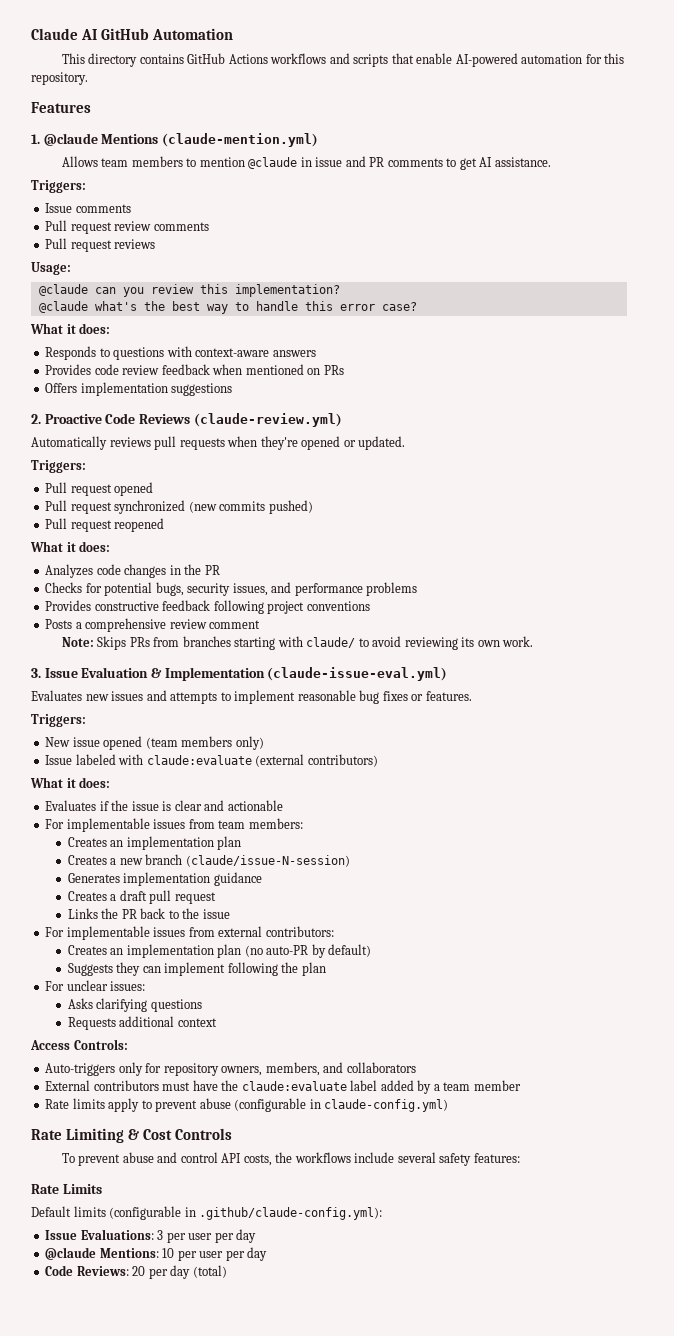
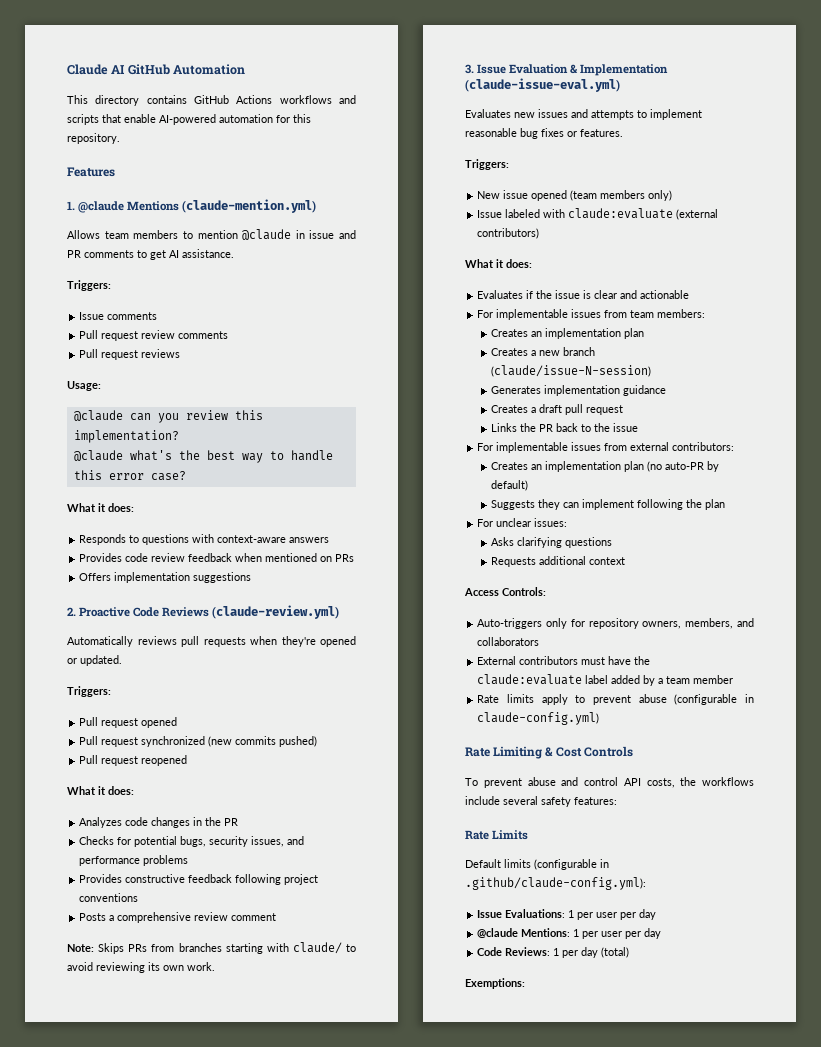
[157,1230,164,1240] 3 -> [568,910,575,918] 1
[162,1248,175,1258] 10 -> [573,929,580,937] 1
[132,1266,146,1276] 20 -> [553,948,560,956] 1
(227, 1271) none -> [465,978,525,989] // Exemptions:

